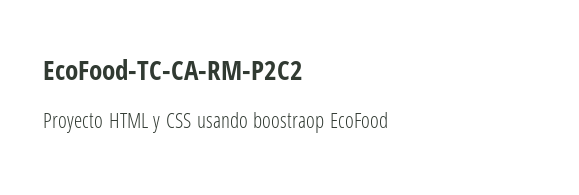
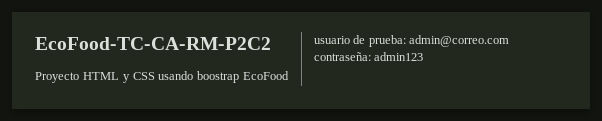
[253,112,389,133] boostraop EcoFood -> [197,71,289,83] [314,35,510,47] [314,52,424,61] boostrap EcoFood usuario de prueba: admin@correo.com contraseña: admin123

